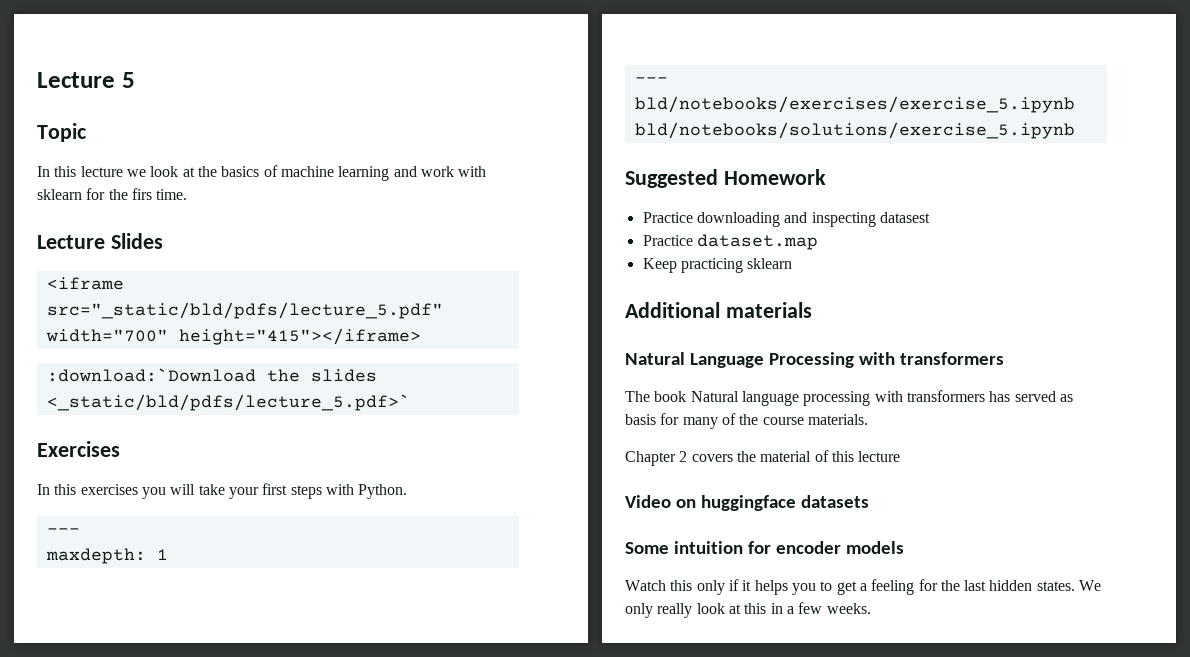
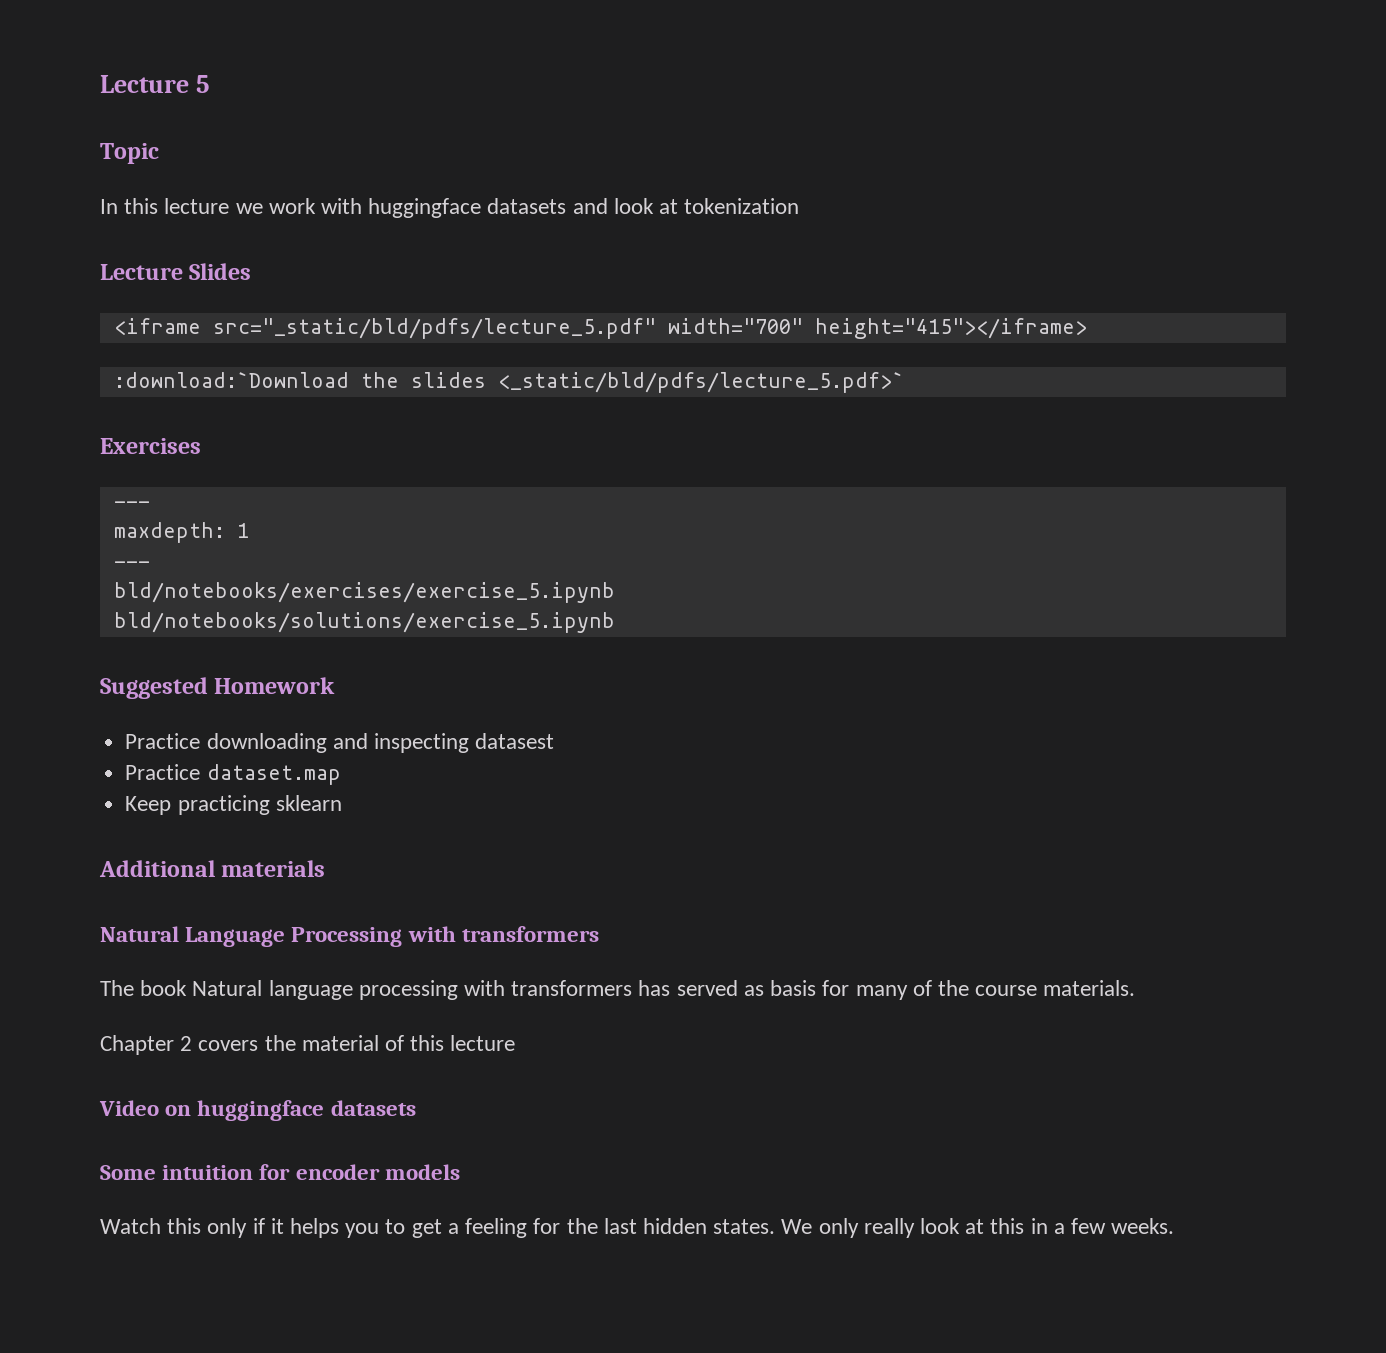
[150,165,487,181] [37,188,188,200] look at the basics of machine learning and work with sklearn for the firs time. -> [268,198,800,218] work with huggingface datasets and look at tokenization
[37,483,408,499] // In this exercises you will take your first steps with Python. -> (201, 446) none

